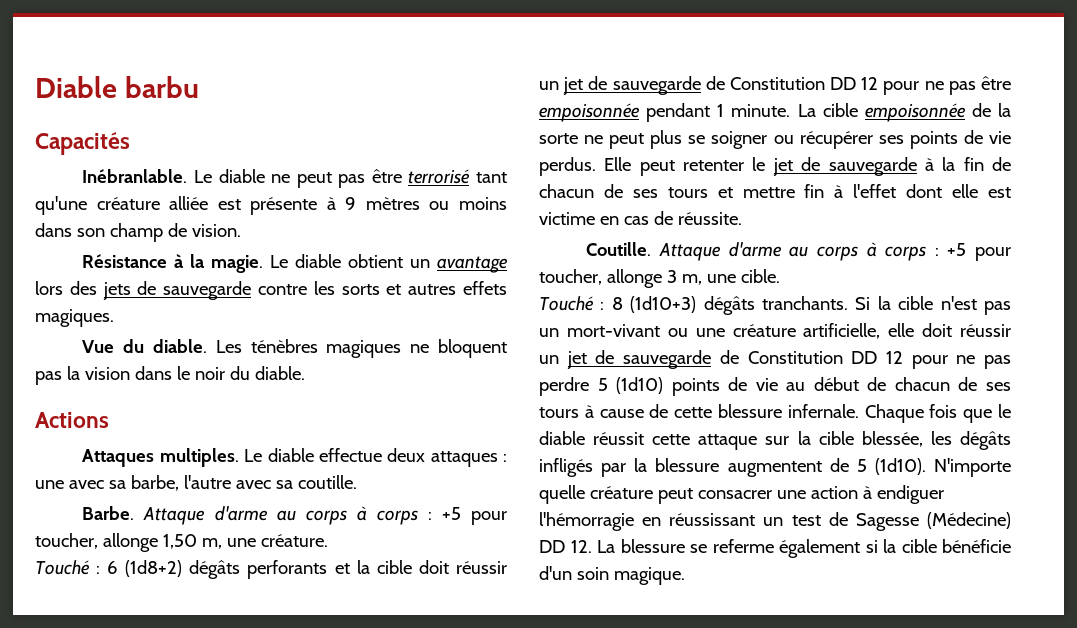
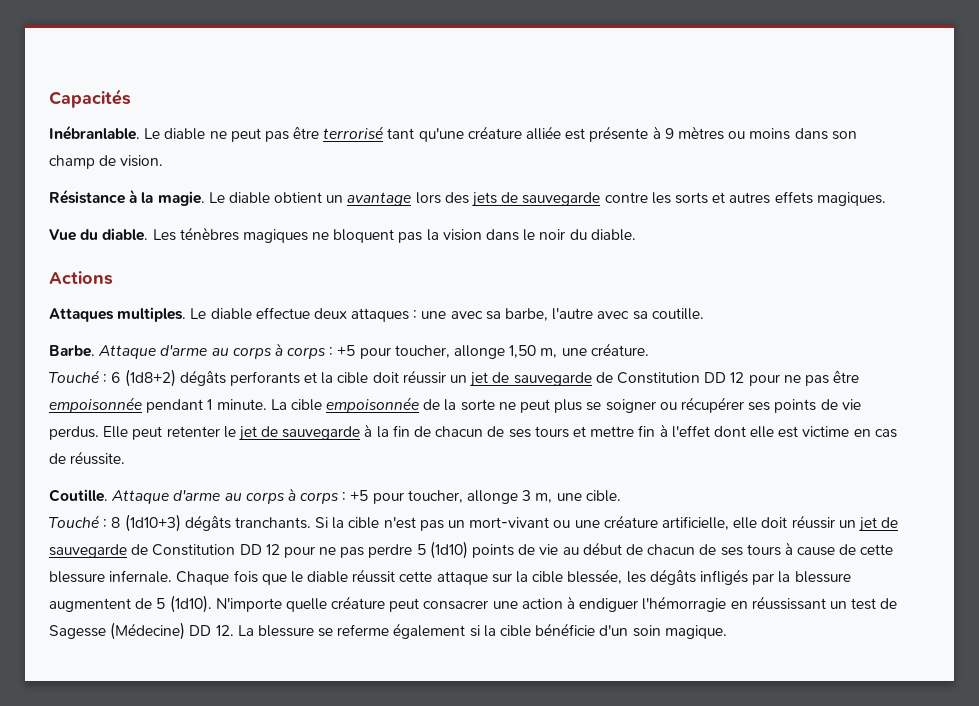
[35,76,199,98] Diable barbu // -> (49, 98) none

